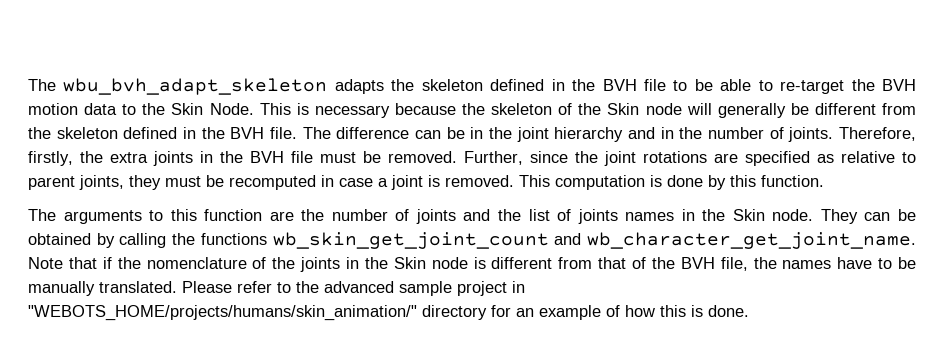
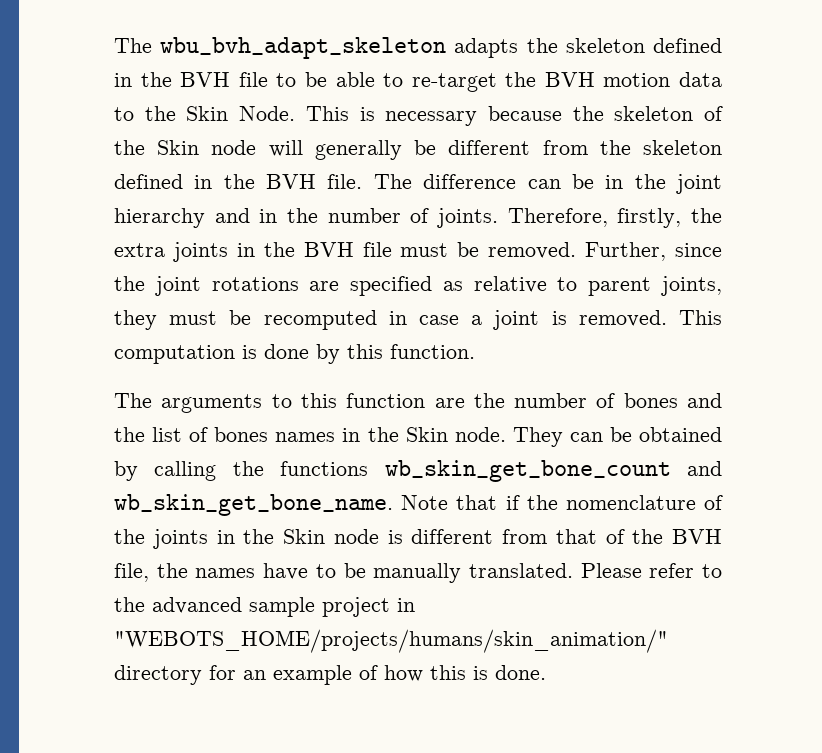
[415,209,456,224] joints -> [623,393,678,408] bones
[577,209,618,224] joints -> [214,427,269,442] bones
[272,232,916,249] wb_skin_get_joint_count and wb_character_get_joint_name. -> [384,460,722,482] [114,494,393,516] wb_skin_get_bone_count and wb_skin_get_bone_name.

